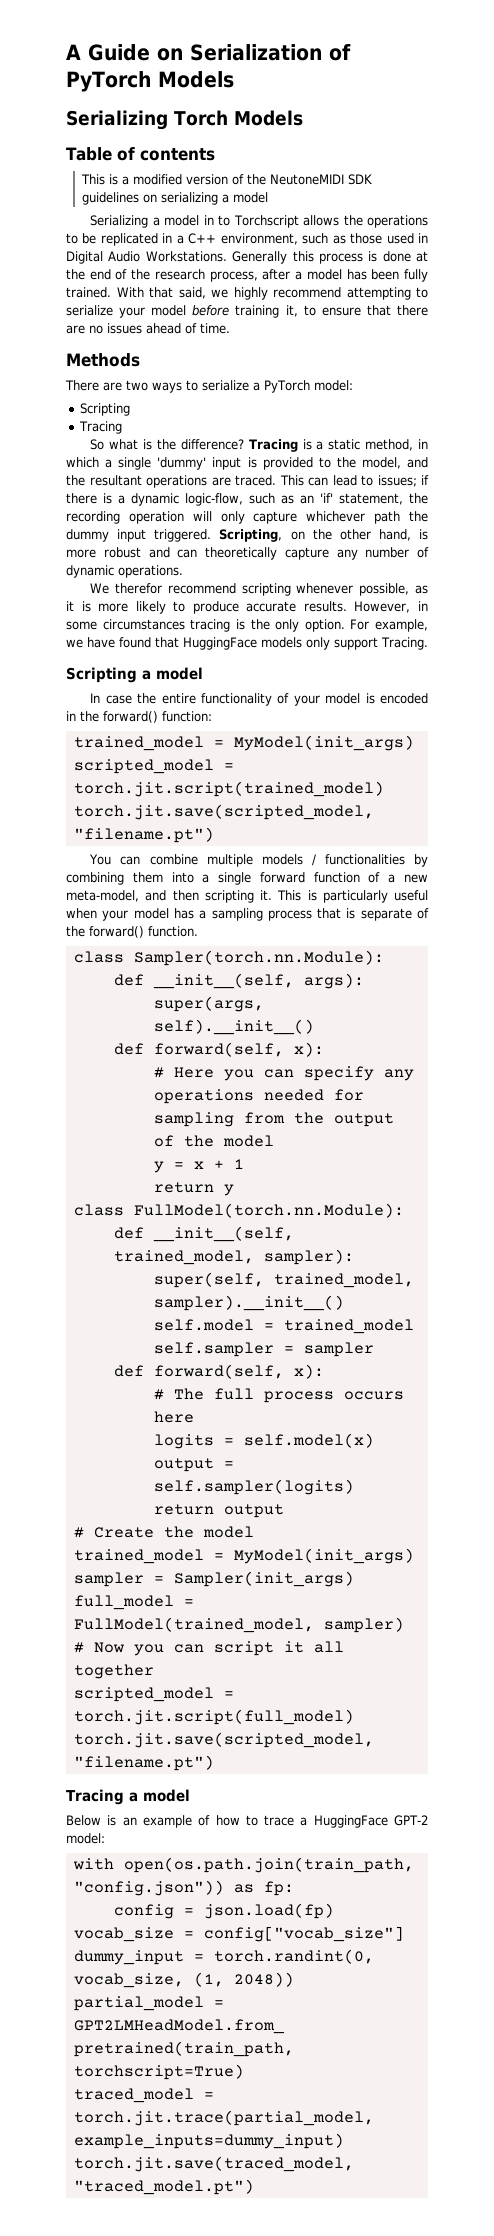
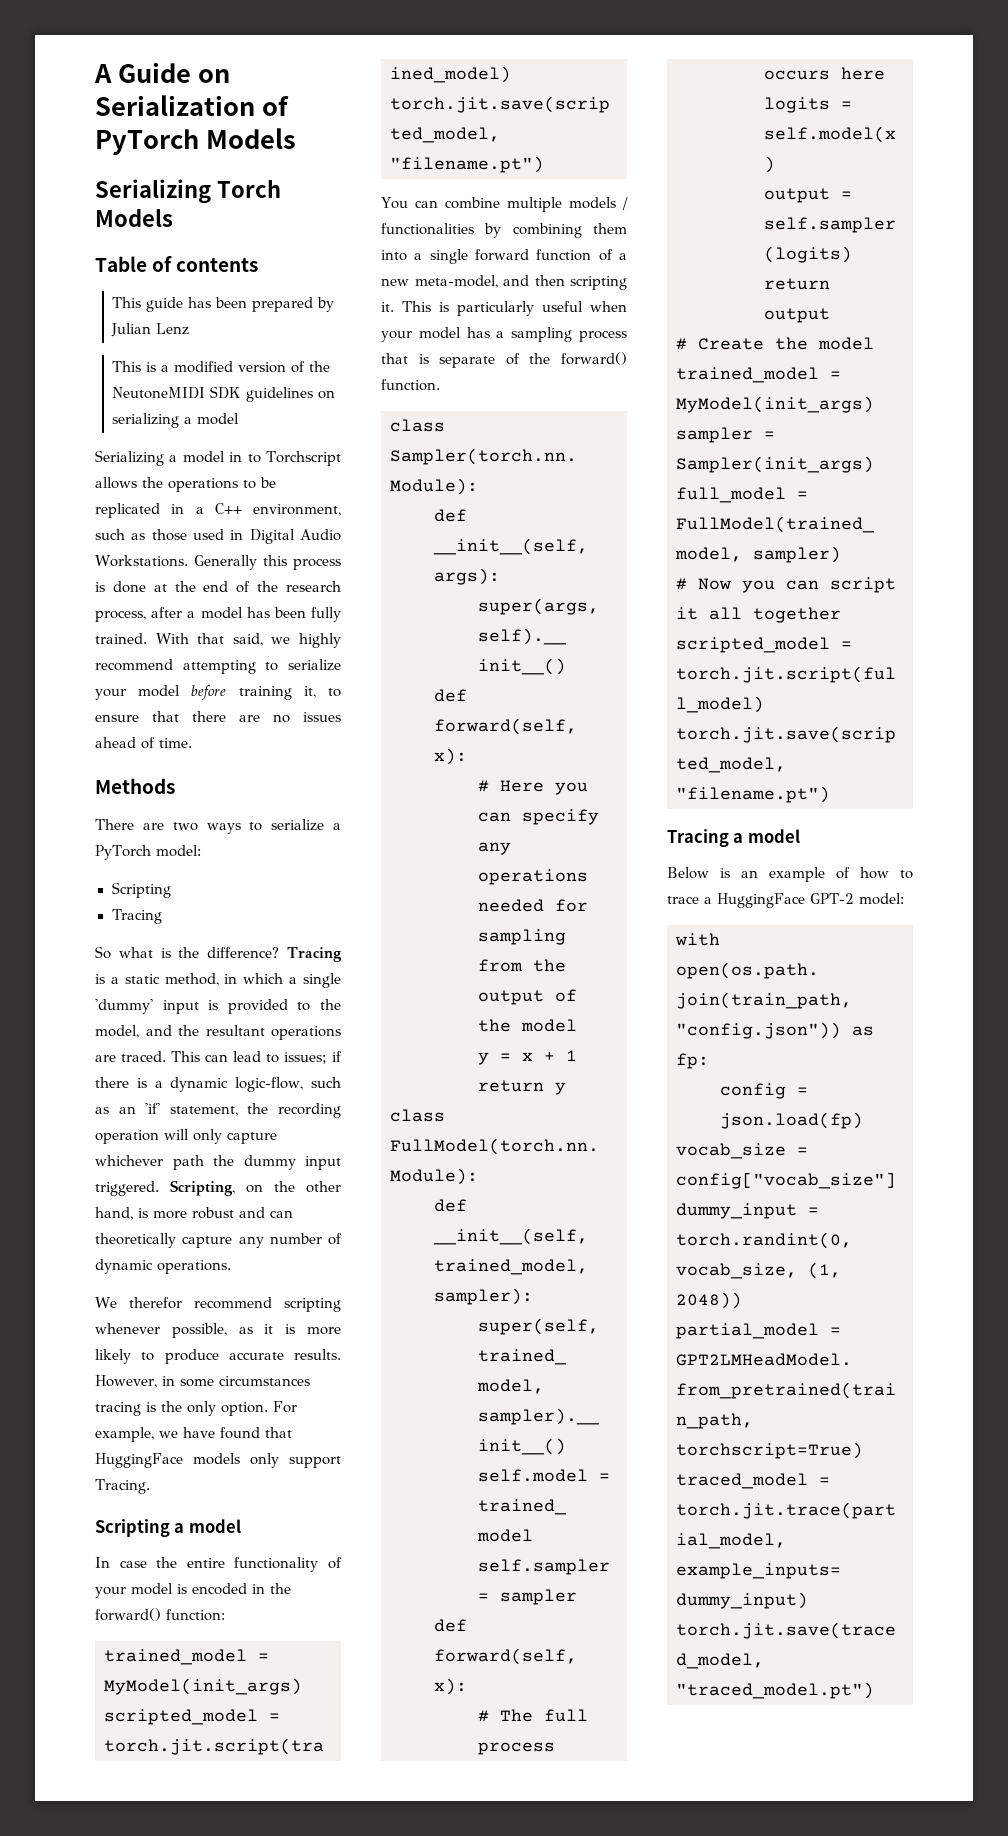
(215, 154) none -> [112,297,335,312] [111,323,190,337] // This guide has been prepared by Julian Lenz

